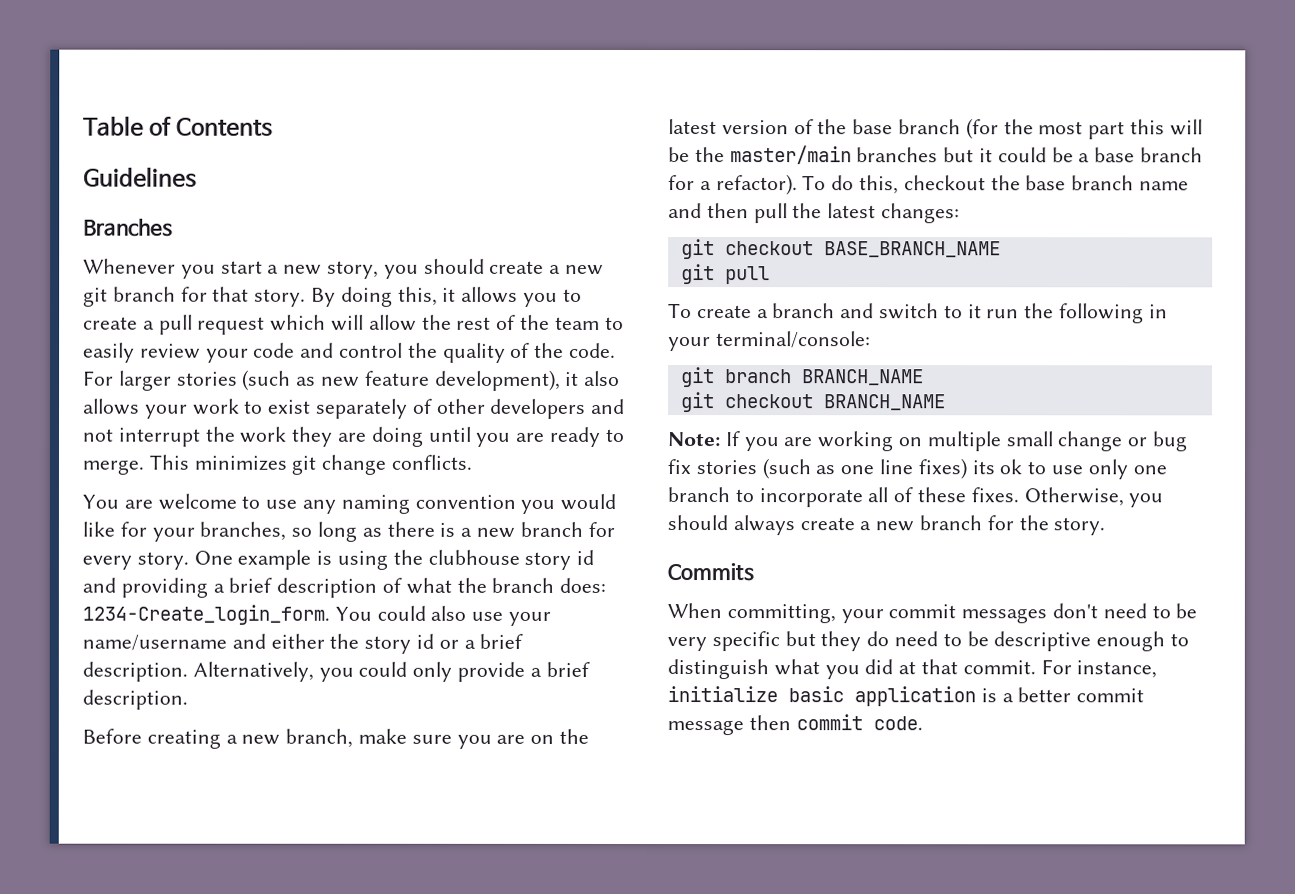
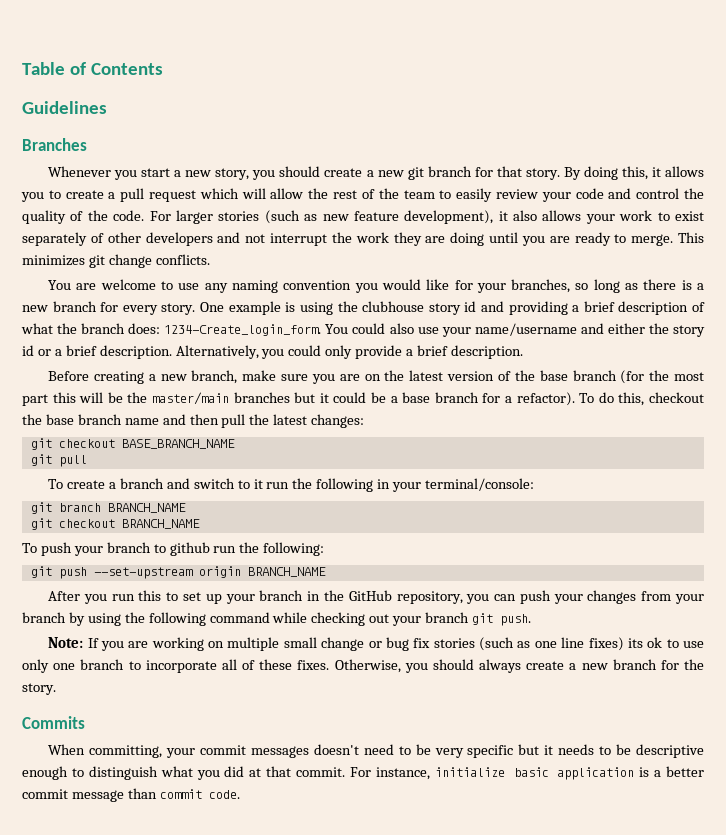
(946, 402) none -> [22,542,325,556] [30,566,326,579] [48,590,705,604] [22,612,532,626] // To push your branch to github run the following: // git push --set-upstream origin BRANCH_NAME // After you run this to set up your branch in the GitHub repository, you can push your changes from your branch by using the following command while checking out your branch git push.
[1052,603,1099,619] don't -> [313,744,359,755] doesn't
[820,631,939,652] they do need -> [544,744,595,755] it needs
[748,715,791,731] then -> [127,788,157,799] than

